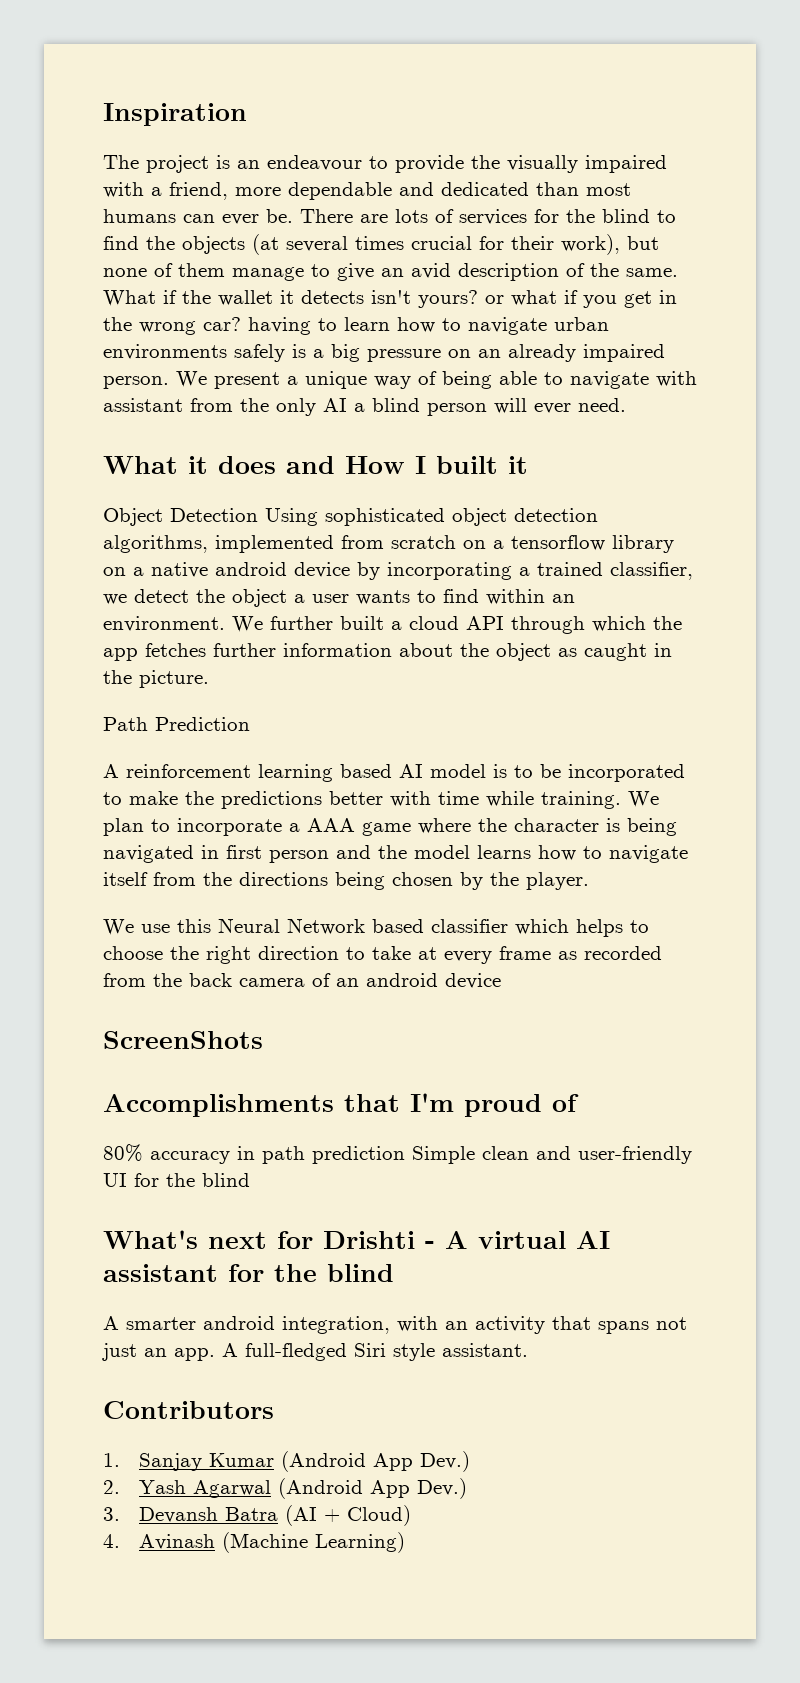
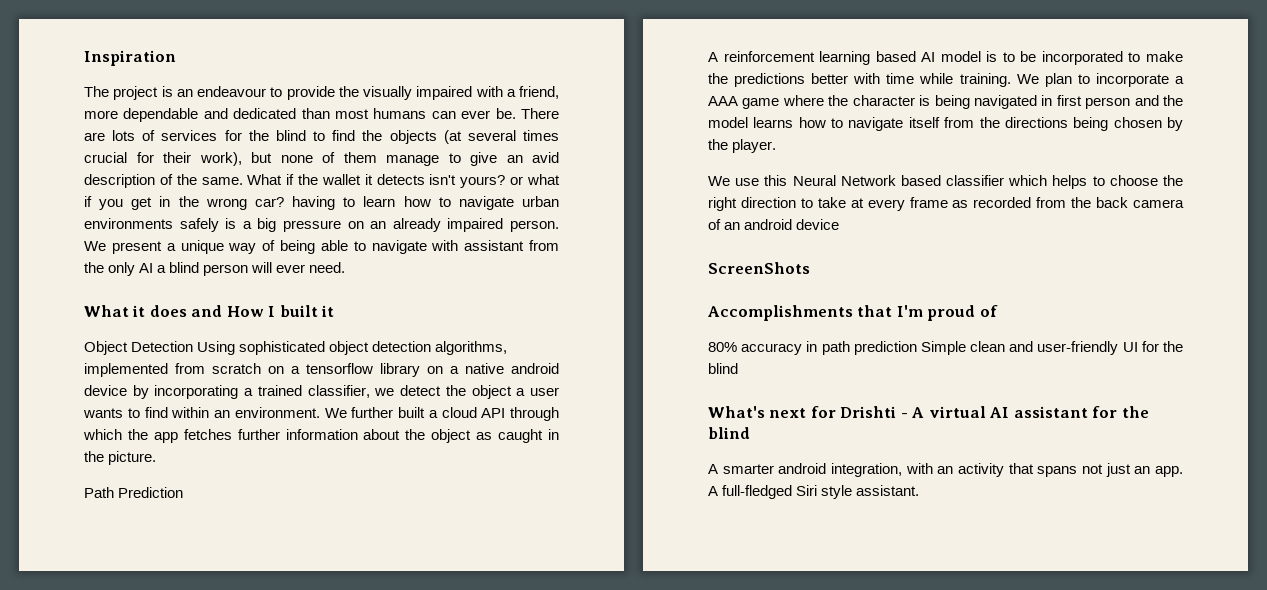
[103,1401,274,1419] [103,1451,470,1472] [103,1478,467,1499] [103,1505,411,1526] [103,1532,405,1553] // Contributors // 1. Sanjay Kumar (Android App Dev.) // 2. Yash Agarwal (Android App Dev.) // 3. Devansh Batra (AI + Cloud) // 4. Avinash (Machine Learning) -> (920, 490) none

